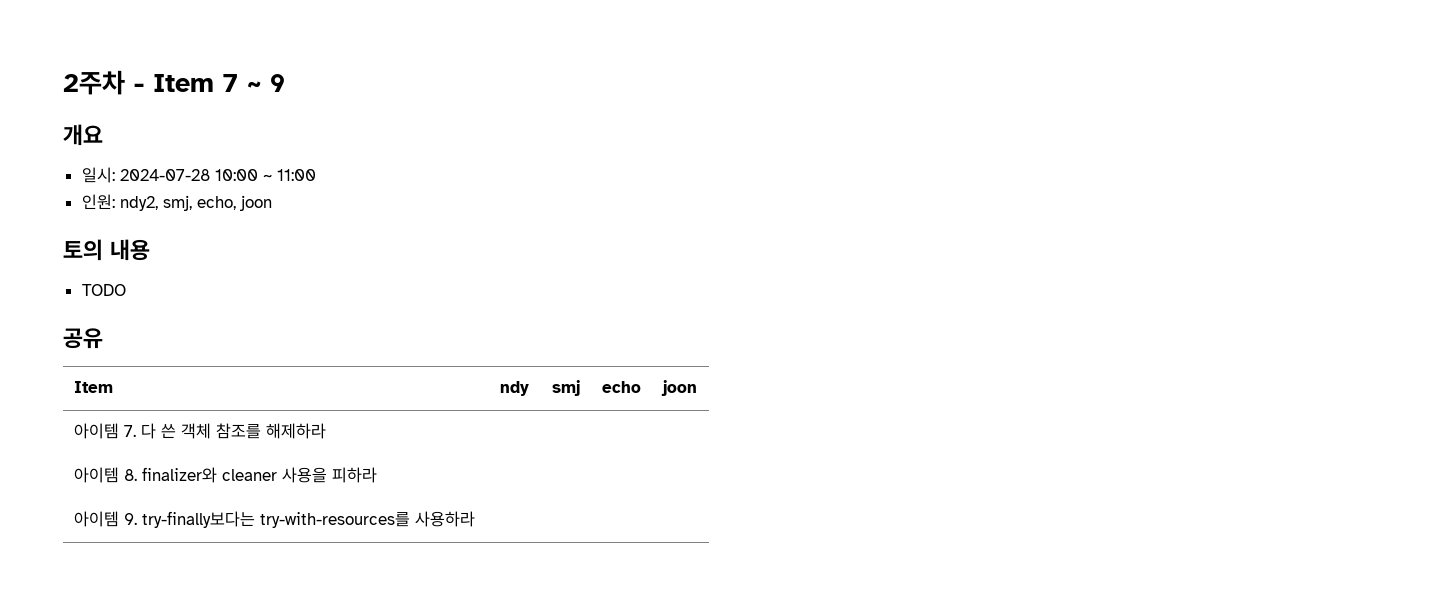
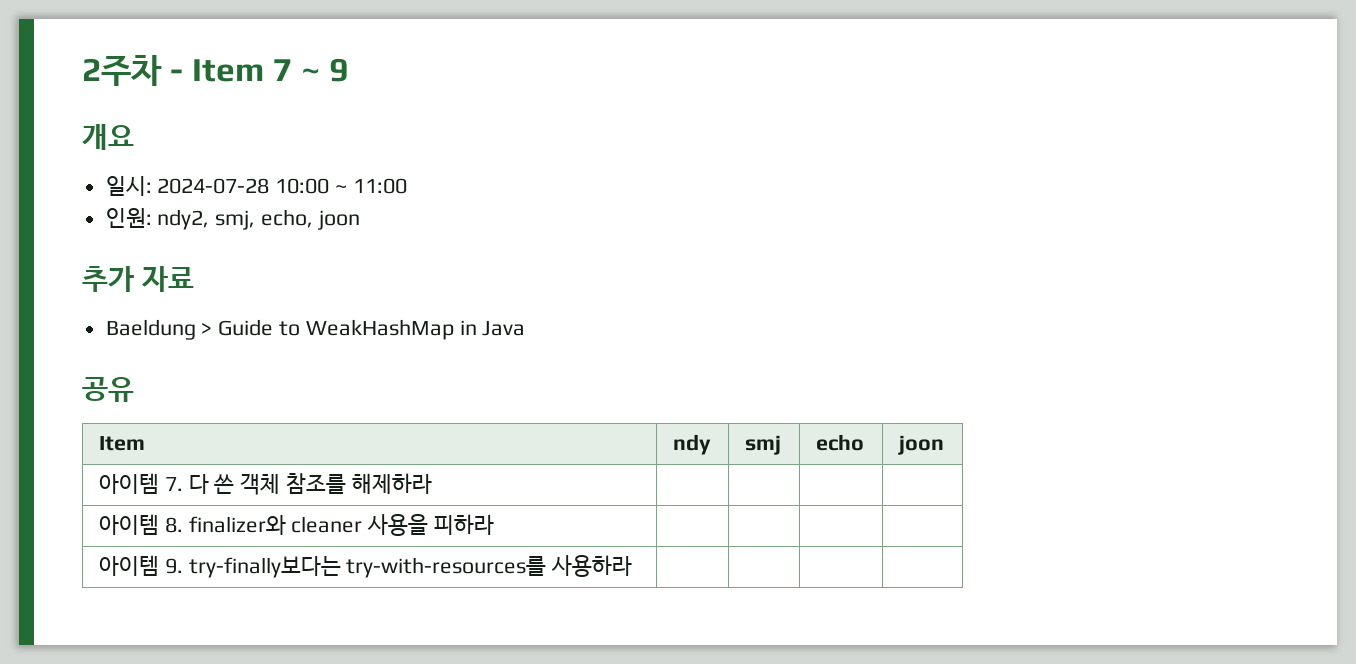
[63,239,150,261] [81,284,126,296] 토의 내용 // TODO -> [82,266,194,292] [105,319,526,340] 추가 자료 // Baeldung > Guide to WeakHashMap in Java

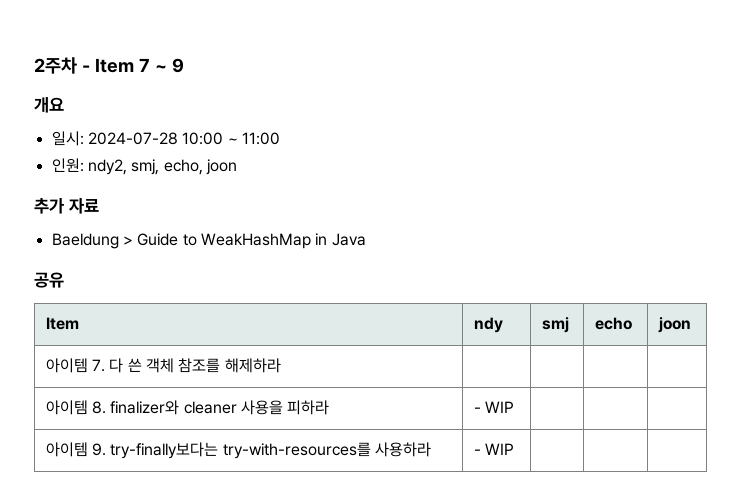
(494, 524) none -> [473,401,515,413] - WIP
(633, 566) none -> [473,443,515,455] - WIP

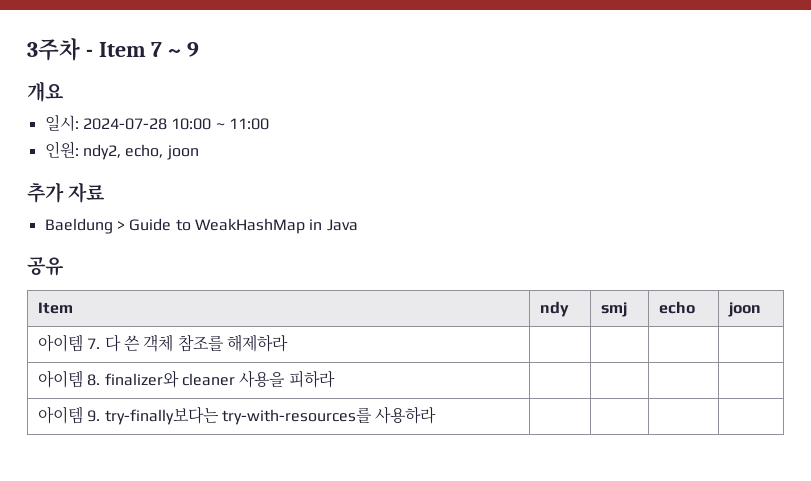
[34,57,77,74] 2주차 -> [27,38,80,61] 3주차
[131,159,160,175] smj, -> (121, 152) none
[473,401,515,413] - WIP -> (335, 379) none
[473,443,515,455] - WIP -> (437, 415) none

